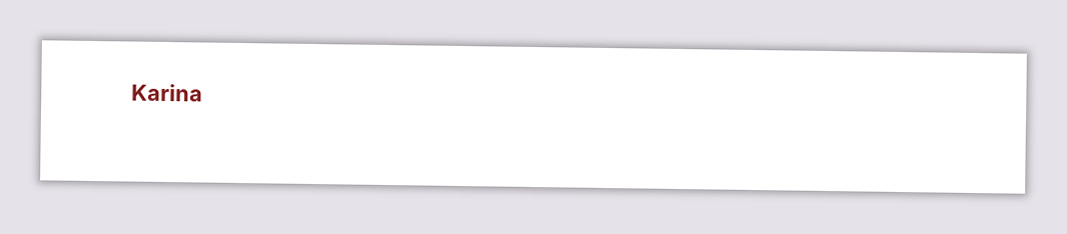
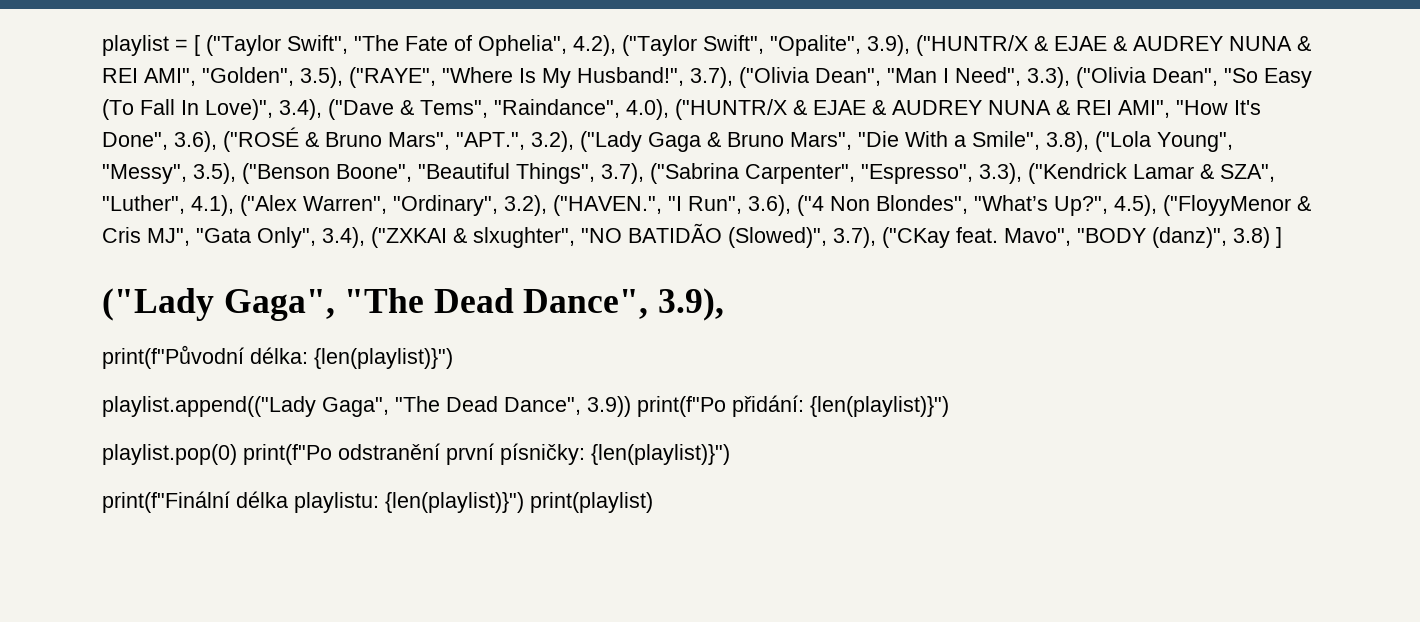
[131,83,203,102] Karina -> [102,35,1311,56] [102,67,1312,88] [102,99,1261,120] [102,127,1233,152] [102,163,1275,184] [102,195,1311,216] [102,223,1282,248] [102,288,724,321] [102,345,453,369] [102,395,949,417] [102,443,730,465] [102,491,653,513] playlist = [ ("Taylor Swift", "The Fate of Ophelia", 4.2), ("Taylor Swift", "Opalite", 3.9), ("HUNTR/X & EJAE & AUDREY NUNA & REI AMI", "Golden", 3.5), ("RAYE", "Where Is My Husband!", 3.7), ("Olivia Dean", "Man I Need", 3.3), ("Olivia Dean", "So Easy (To Fall In Love)", 3.4), ("Dave & Tems", "Raindance", 4.0), ("HUNTR/X & EJAE & AUDREY NUNA & REI AMI", "How It's Done", 3.6), ("ROSÉ & Bruno Mars", "APT.", 3.2), ("Lady Gaga & Bruno Mars", "Die With a Smile", 3.8), ("Lola Young", "Messy", 3.5), ("Benson Boone", "Beautiful Things", 3.7), ("Sabrina Carpenter", "Espresso", 3.3), ("Kendrick Lamar & SZA", "Luther", 4.1), ("Alex Warren", "Ordinary", 3.2), ("HAVEN.", "I Run", 3.6), ("4 Non Blondes", "What’s Up?", 4.5), ("FloyyMenor & Cris MJ", "Gata Only", 3.4), ("ZXKAI & slxughter", "NO BATIDÃO (Slowed)", 3.7), ("CKay feat. Mavo", "BODY (danz)", 3.8) ] // ("Lady Gaga", "The Dead Dance", 3.9), // print(f"Původní délka: {len(playlist)}") // playlist.append(("Lady Gaga", "The Dead Dance", 3.9)) print(f"Po přidání: {len(playlist)}") // playlist.pop(0) print(f"Po odstranění první písničky: {len(playlist)}") // print(f"Finální délka playlistu: {len(playlist)}") print(playlist)

